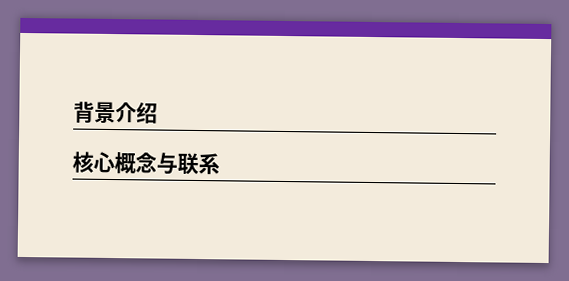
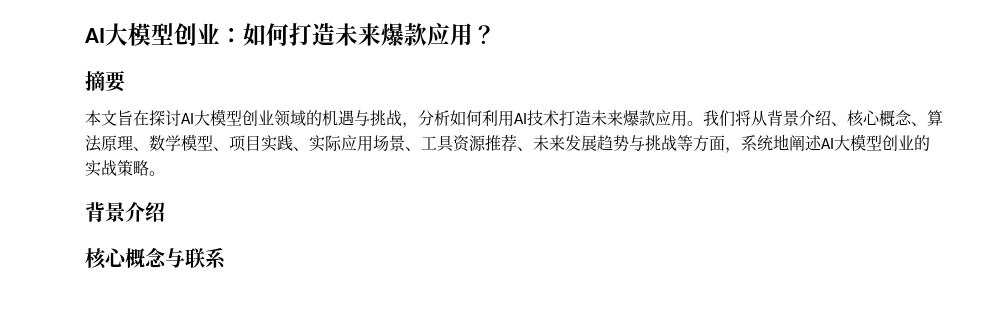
(73, 112) none -> [85,23,496,46] [85,71,126,92] [85,109,943,128] [85,134,930,153] [85,160,165,177] AI大模型创业：如何打造未来爆款应用？ // 摘要 // 本文旨在探讨AI大模型创业领域的机遇与挑战，分析如何利用AI技术打造未来爆款应用。我们将从背景介绍、核心概念、算法原理、数学模型、项目实践、实际应用场景、工具资源推荐、未来发展趋势与挑战等方面，系统地阐述AI大模型创业的实战策略。 //

